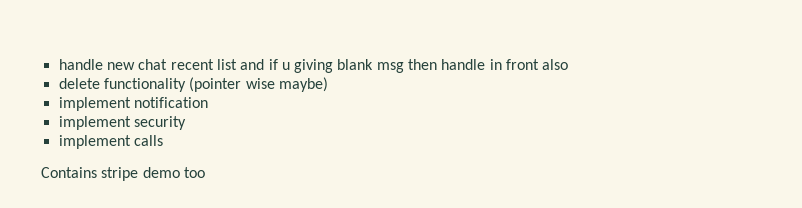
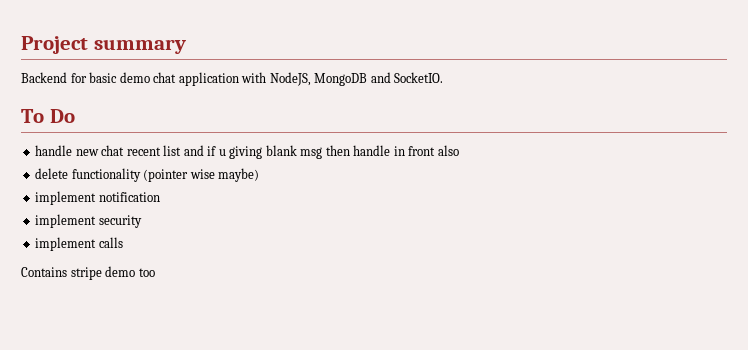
(58, 64) none -> [21,36,186,54] [21,72,444,86] [21,109,75,123] Project summary // Backend for basic demo chat application with NodeJS, MongoDB and SocketIO. // To Do //

